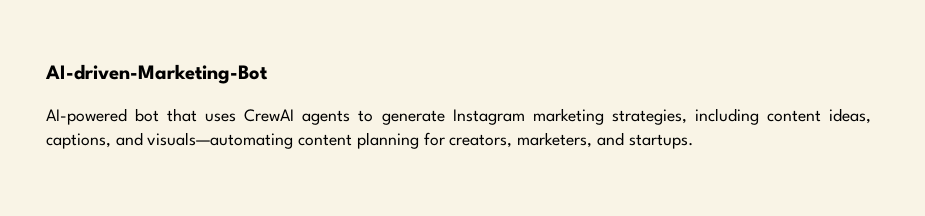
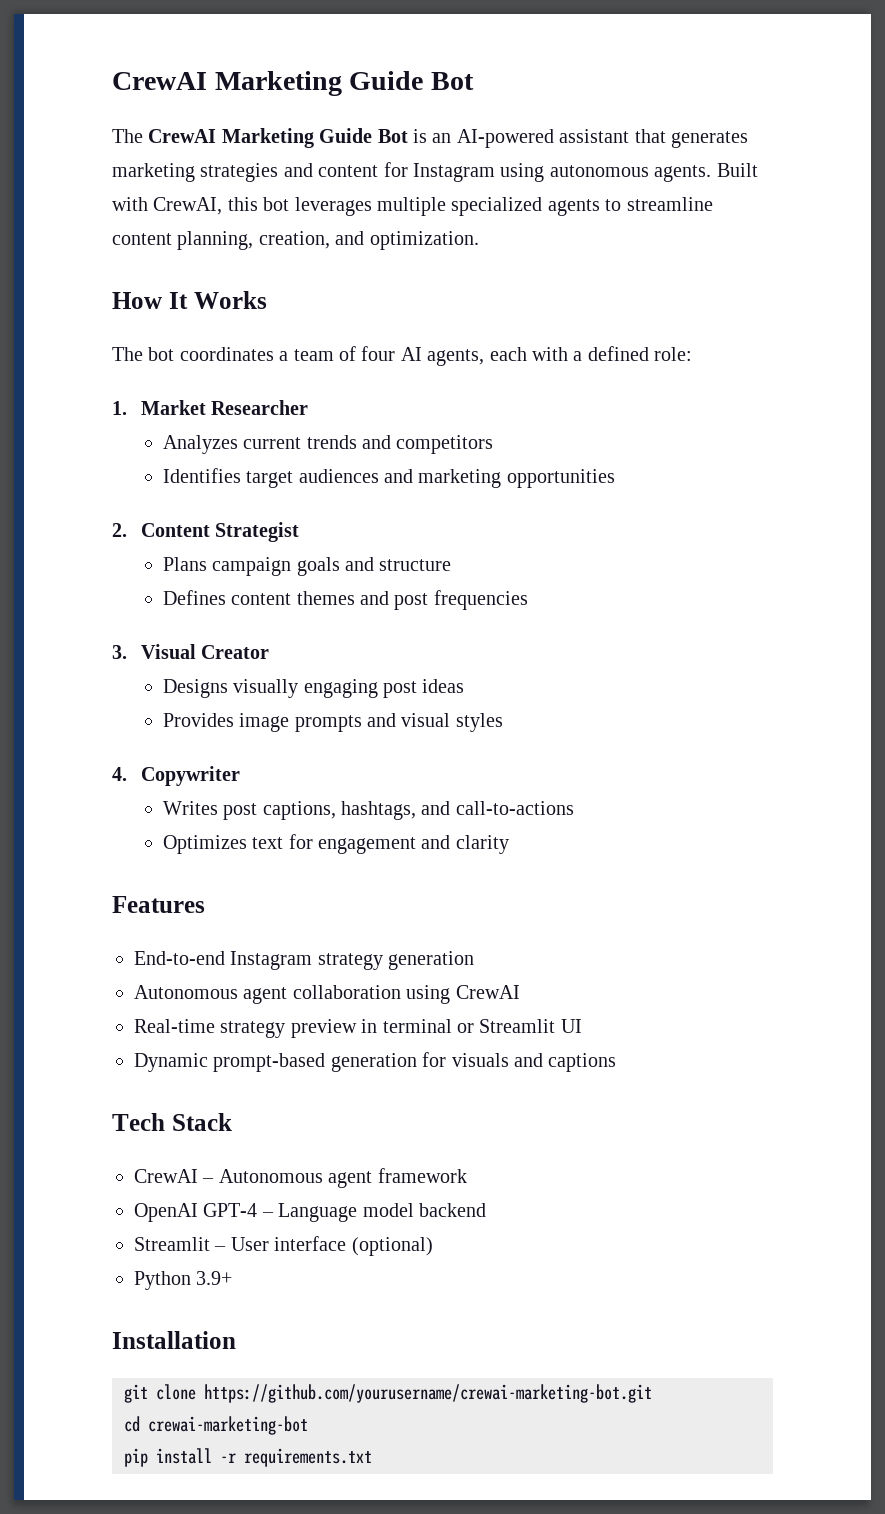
[45,64,268,84] [46,108,872,125] [46,132,693,149] AI-driven-Marketing-Bot // AI-powered bot that uses CrewAI agents to generate Instagram marketing strategies, including content ideas, captions, and visuals—automating content planning for creators, marketers, and startups. -> [112,71,474,96] [112,128,748,148] [112,162,758,182] [112,197,713,216] [112,231,479,250] [112,291,267,309] [112,346,693,366] [112,400,309,415] [162,435,494,454] [162,468,615,488] [112,522,300,542] [162,557,452,576] [162,590,528,610] [112,644,270,659] [162,679,465,698] [162,713,503,732] [112,766,240,786] [162,801,574,820] [162,834,509,854] [112,896,205,913] [134,951,475,970] [134,985,520,1004] [134,1019,582,1038] [134,1052,617,1072] [112,1113,232,1131] [134,1168,467,1188] [134,1203,486,1222] [134,1236,433,1256] [134,1271,233,1290] [112,1331,236,1349] [124,1384,652,1403] [124,1416,308,1435] [124,1448,372,1467] CrewAI Marketing Guide Bot // The CrewAI Marketing Guide Bot is an AI-powered assistant that generates marketing strategies and content for Instagram using autonomous agents. Built with CrewAI, this bot leverages multiple specialized agents to streamline content planning, creation, and optimization. // How It Works // The bot coordinates a team of four AI agents, each with a defined role: // 1. Market Researcher // Analyzes current trends and competitors // Identifies target audiences and marketing opportunities // 2. Content Strategist // Plans campaign goals and structure // Defines content themes and post frequencies // 3. Visual Creator // Designs visually engaging post ideas // Provides image prompts and visual styles // 4. Copywriter // Writes post captions, hashtags, and call-to-actions // Optimizes text for engagement and clarity // Features // End-to-end Instagram strategy generation // Autonomous agent collaboration using CrewAI // Real-time strategy preview in terminal or Streamlit UI // Dynamic prompt-based generation for visuals and captions // Tech Stack // CrewAI – Autonomous agent framework // OpenAI GPT-4 – Language model backend // Streamlit – User interface (optional) // Python 3.9+ // Installation // git clone https://github.com/yourusername/crewai-marketing-bot.git // cd crewai-marketing-bot // pip install -r requirements.txt

